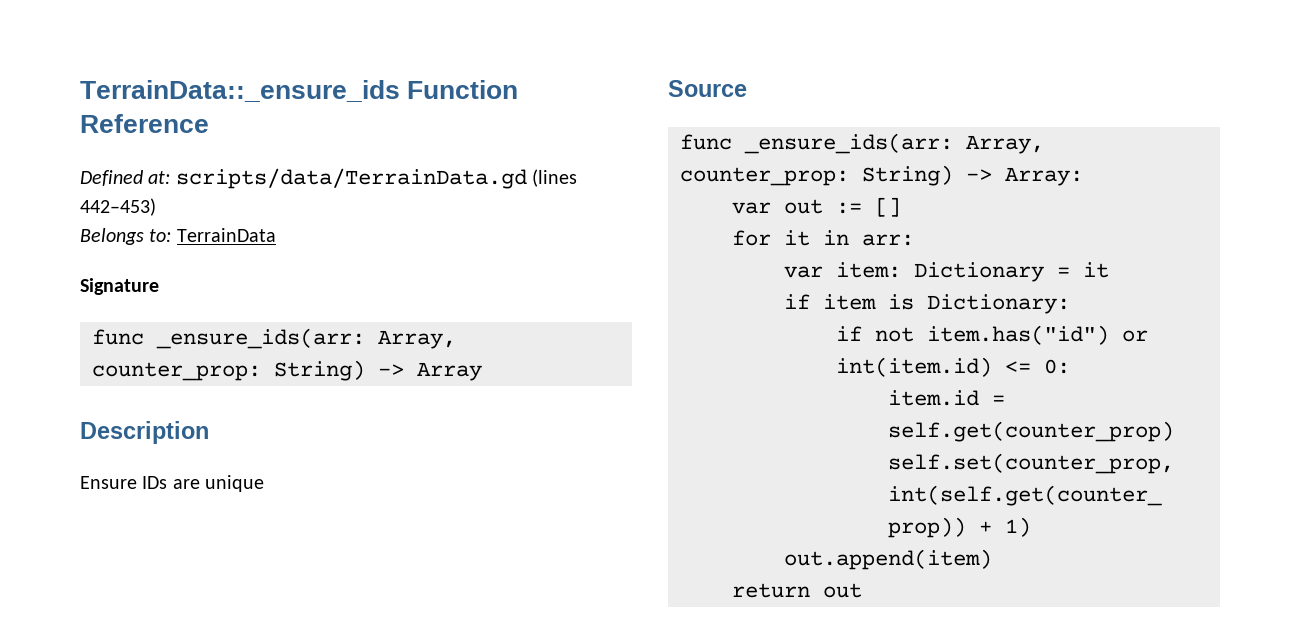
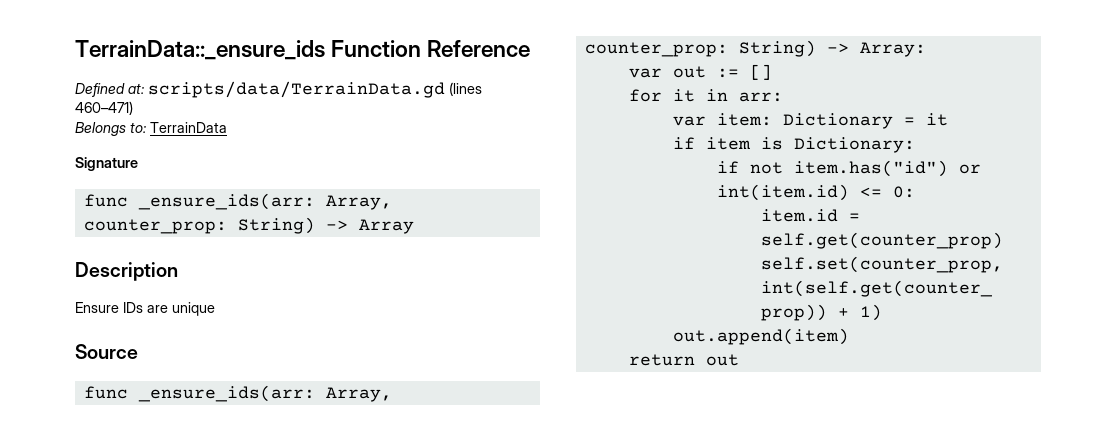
[80,198,156,216] 442–453) -> [75,101,133,115] 460–471)

